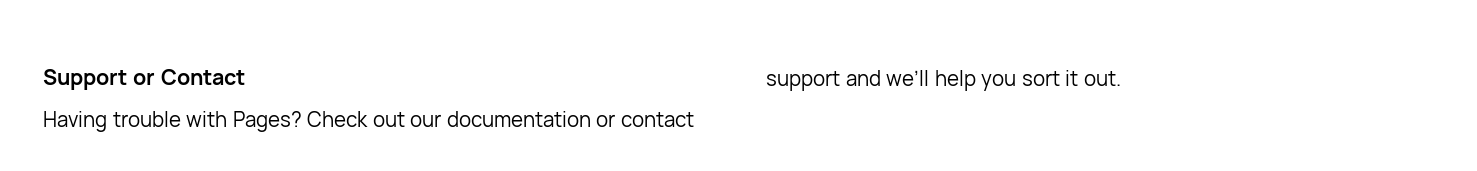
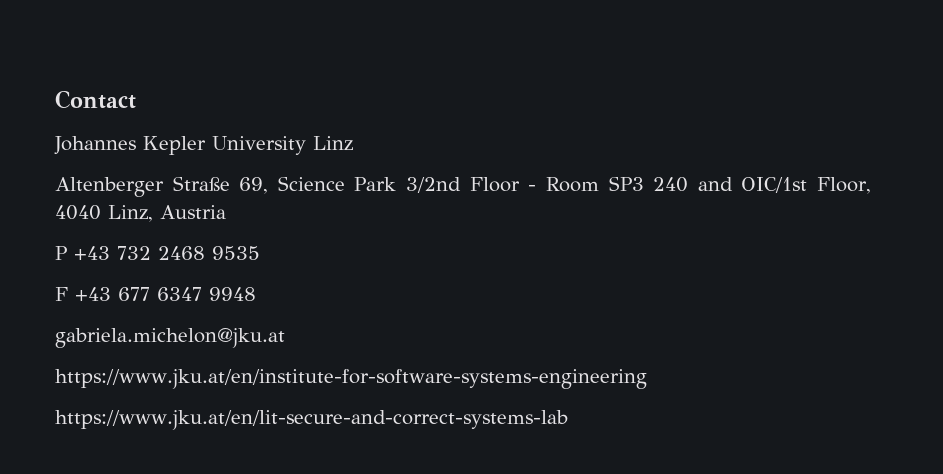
[43,69,155,90] Support or -> (55, 99) none
[43,111,694,132] [766,70,1121,91] Having trouble with Pages? Check out our documentation or contact support and we’ll help you sort it out. -> [54,136,353,155] [55,176,872,197] [55,205,226,222] [55,246,260,260] [55,287,256,301] [55,328,285,348] [55,369,647,389] [55,410,568,430] Johannes Kepler University Linz // Altenberger Straße 69, Science Park 3/2nd Floor - Room SP3 240 and OIC/1st Floor, 4040 Linz, Austria // P +43 732 2468 9535 // F +43 677 6347 9948 // gabriela.michelon@jku.at // https://www.jku.at/en/institute-for-software-systems-engineering // https://www.jku.at/en/lit-secure-and-correct-systems-lab

